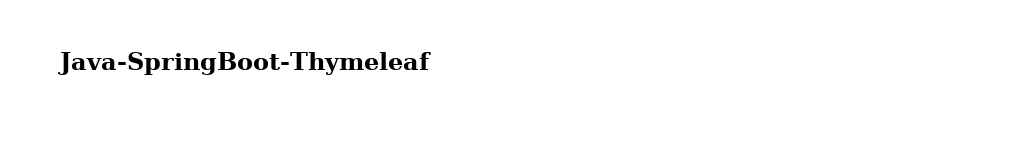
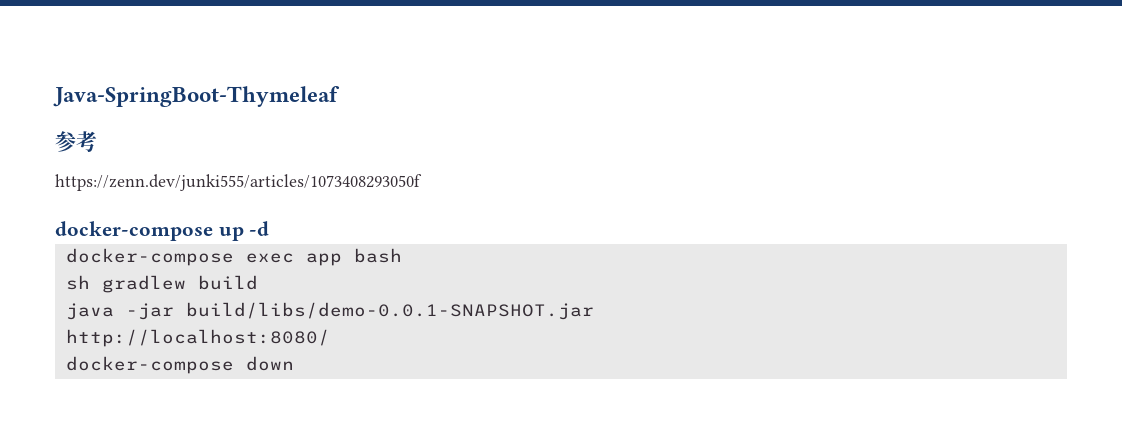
(431, 63) none -> [55,131,97,152] [55,174,422,191] [55,221,270,241] [65,248,402,266] [65,275,258,293] [65,302,594,320] [65,329,330,347] [65,356,294,374] // 参考 // https://zenn.dev/junki555/articles/1073408293050f // docker-compose up -d // docker-compose exec app bash // sh gradlew build // java -jar build/libs/demo-0.0.1-SNAPSHOT.jar // http://localhost:8080/ // docker-compose down

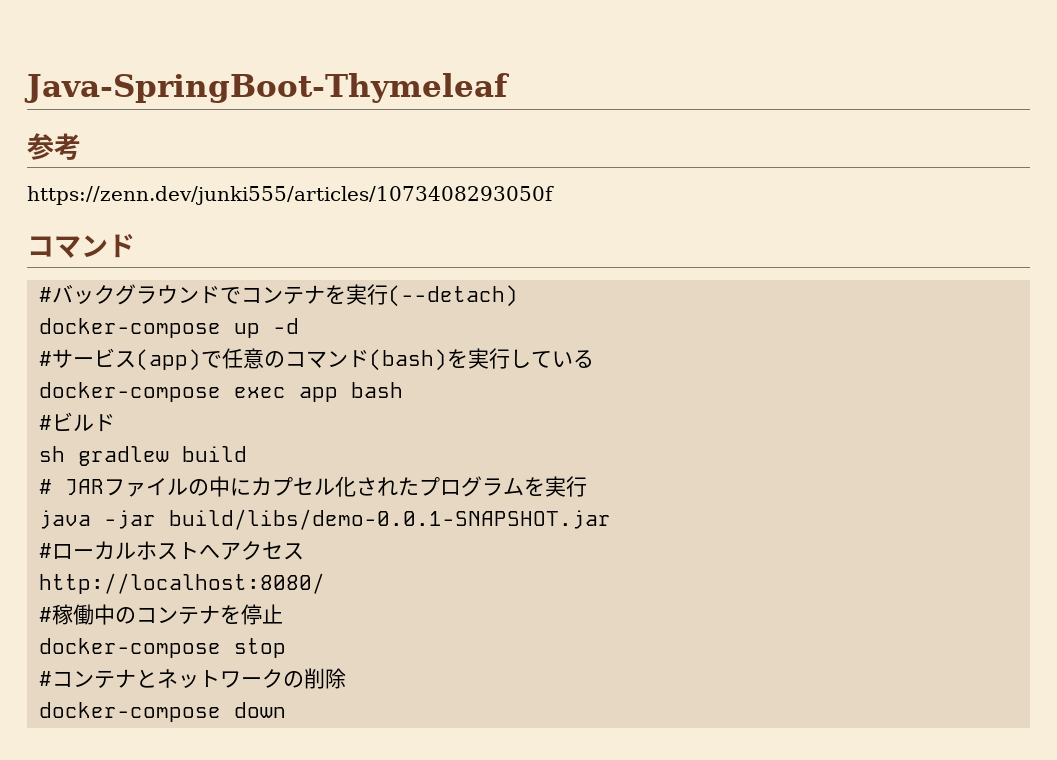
[55,221,270,241] docker-compose up -d -> [27,234,135,258] [39,284,518,307] [39,318,299,338] [39,348,594,371] コマンド // #バックグラウンドでコンテナを実行(--detach) // docker-compose up -d // #サービス(app)で任意のコマンド(bash)を実行している
(402, 255) none -> [39,412,115,432] // #ビルド
[65,302,594,320] [65,329,330,347] java -jar build/libs/demo-0.0.1-SNAPSHOT.jar // http://localhost:8080/ -> [39,476,587,497] [39,509,611,530] [39,541,304,560] [39,573,325,594] [39,604,283,625] [39,638,286,658] [39,668,346,689] # JARファイルの中にカプセル化されたプログラムを実行 // java -jar build/libs/demo-0.0.1-SNAPSHOT.jar // #ローカルホストへアクセス // http://localhost:8080/ // #稼働中のコンテナを停止 // docker-compose stop // #コンテナとネットワークの削除

